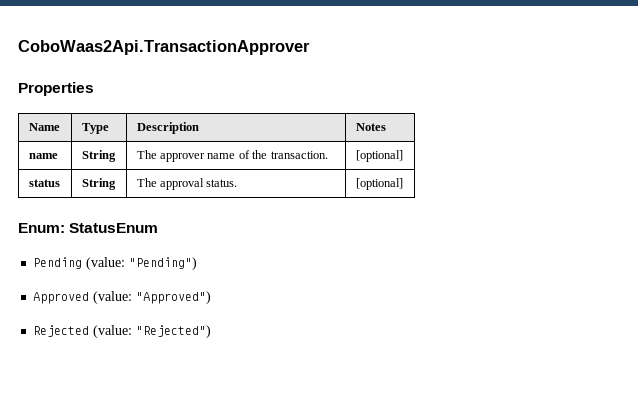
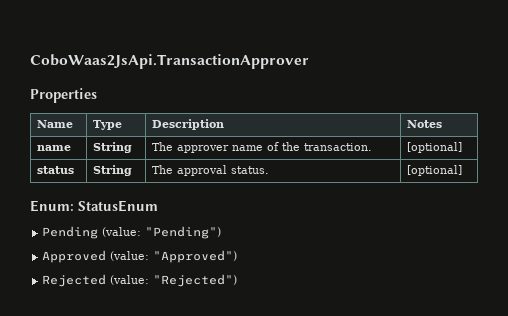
[18,40,310,55] CoboWaas2Api.TransactionApprover -> [30,54,309,69] CoboWaas2JsApi.TransactionApprover

